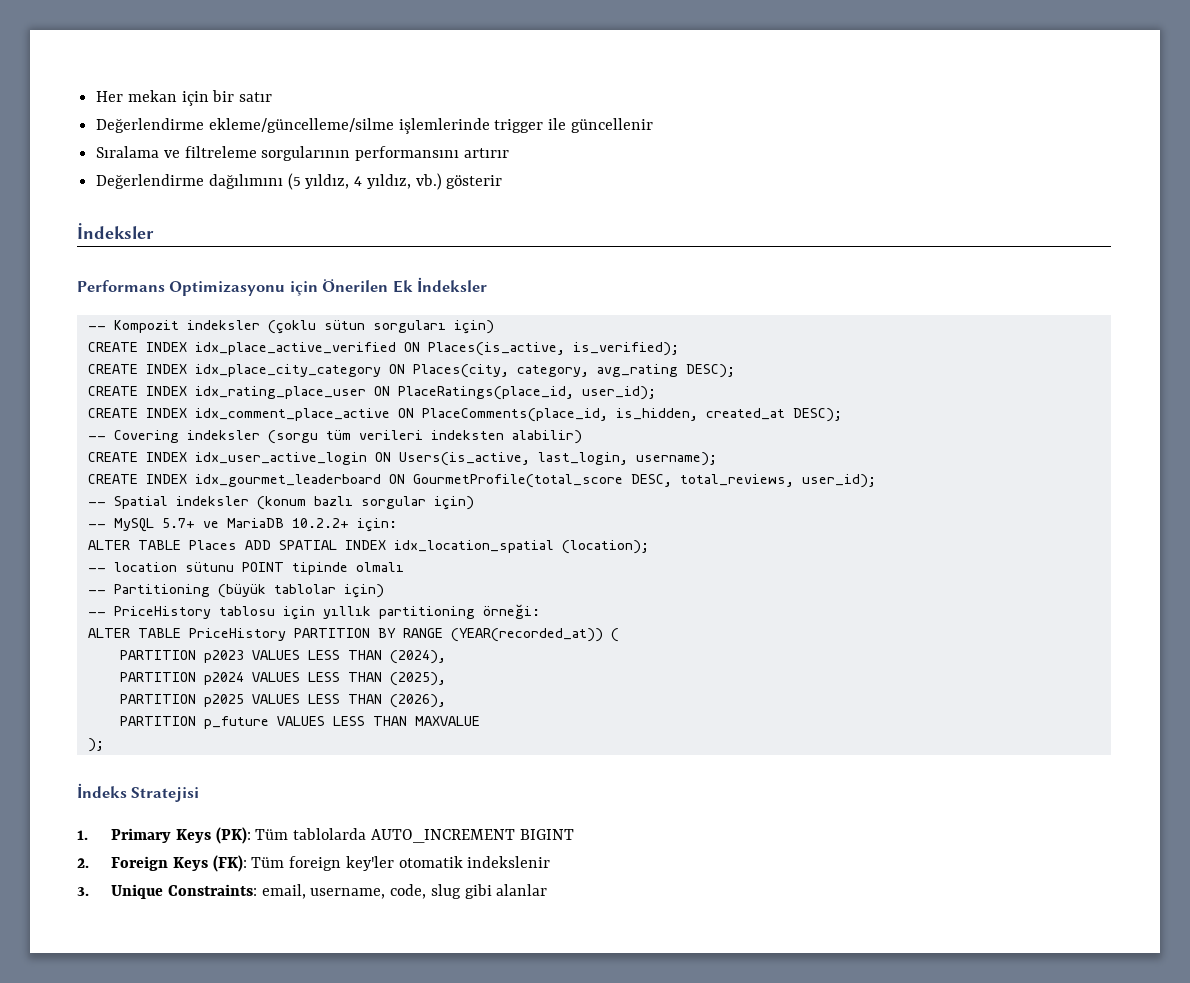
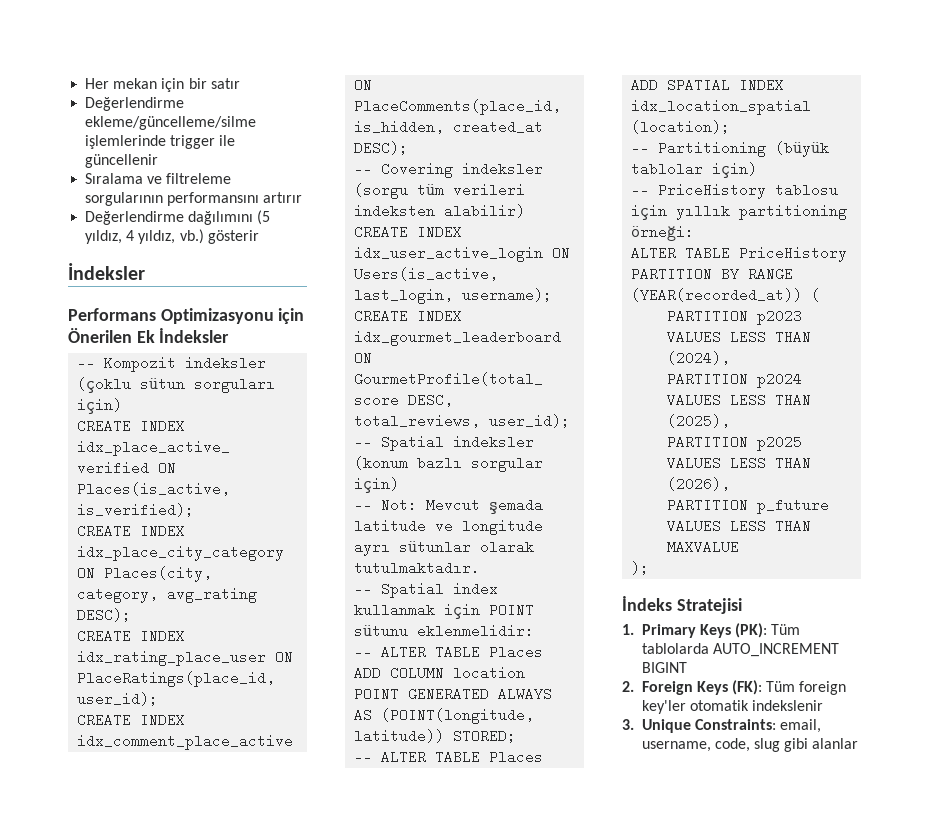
[113,518,397,532] MySQL 5.7+ ve MariaDB 10.2.2+ için: // -> [381,498,544,514] [354,519,544,535] [354,540,535,556] [354,561,481,575] [354,582,499,598] [354,603,535,619] [354,624,535,638] [354,645,544,659] [354,666,526,680] [354,687,553,701] [354,708,535,724] [354,729,517,743] [354,750,373,764] Not: Mevcut şemada latitude ve longitude ayrı sütunlar olarak tutulmaktadır. // -- Spatial index kullanmak için POINT sütunu eklenmelidir: // -- ALTER TABLE Places ADD COLUMN location POINT GENERATED ALWAYS AS (POINT(longitude, latitude)) STORED; // --
[87,562,404,575] // -- location sütunu POINT tipinde olmalı -> (731, 127) none

